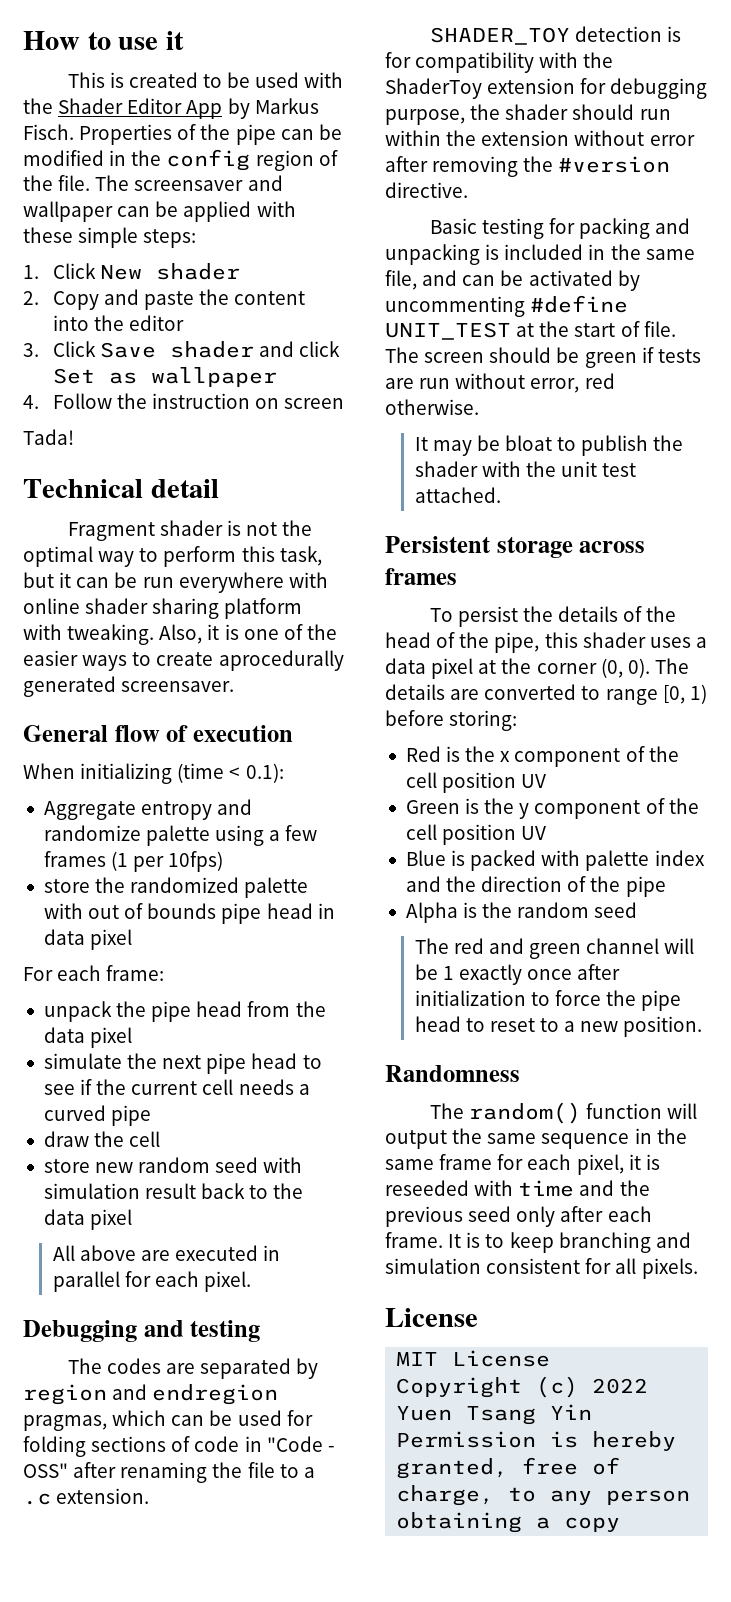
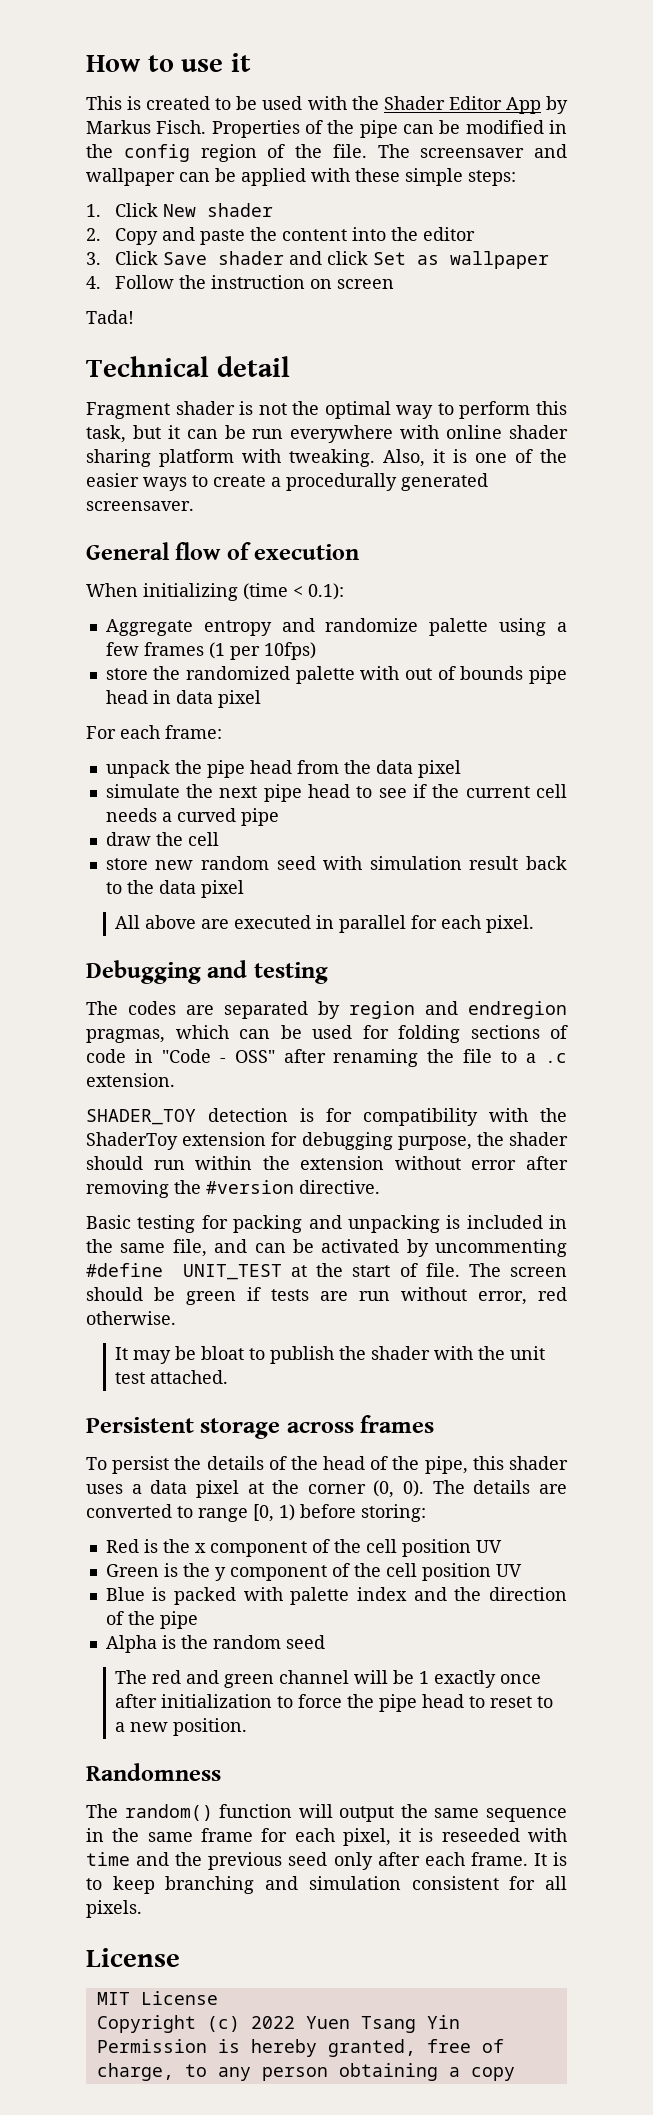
[218,650,344,671] aprocedurally -> [271,473,397,491] a procedurally

